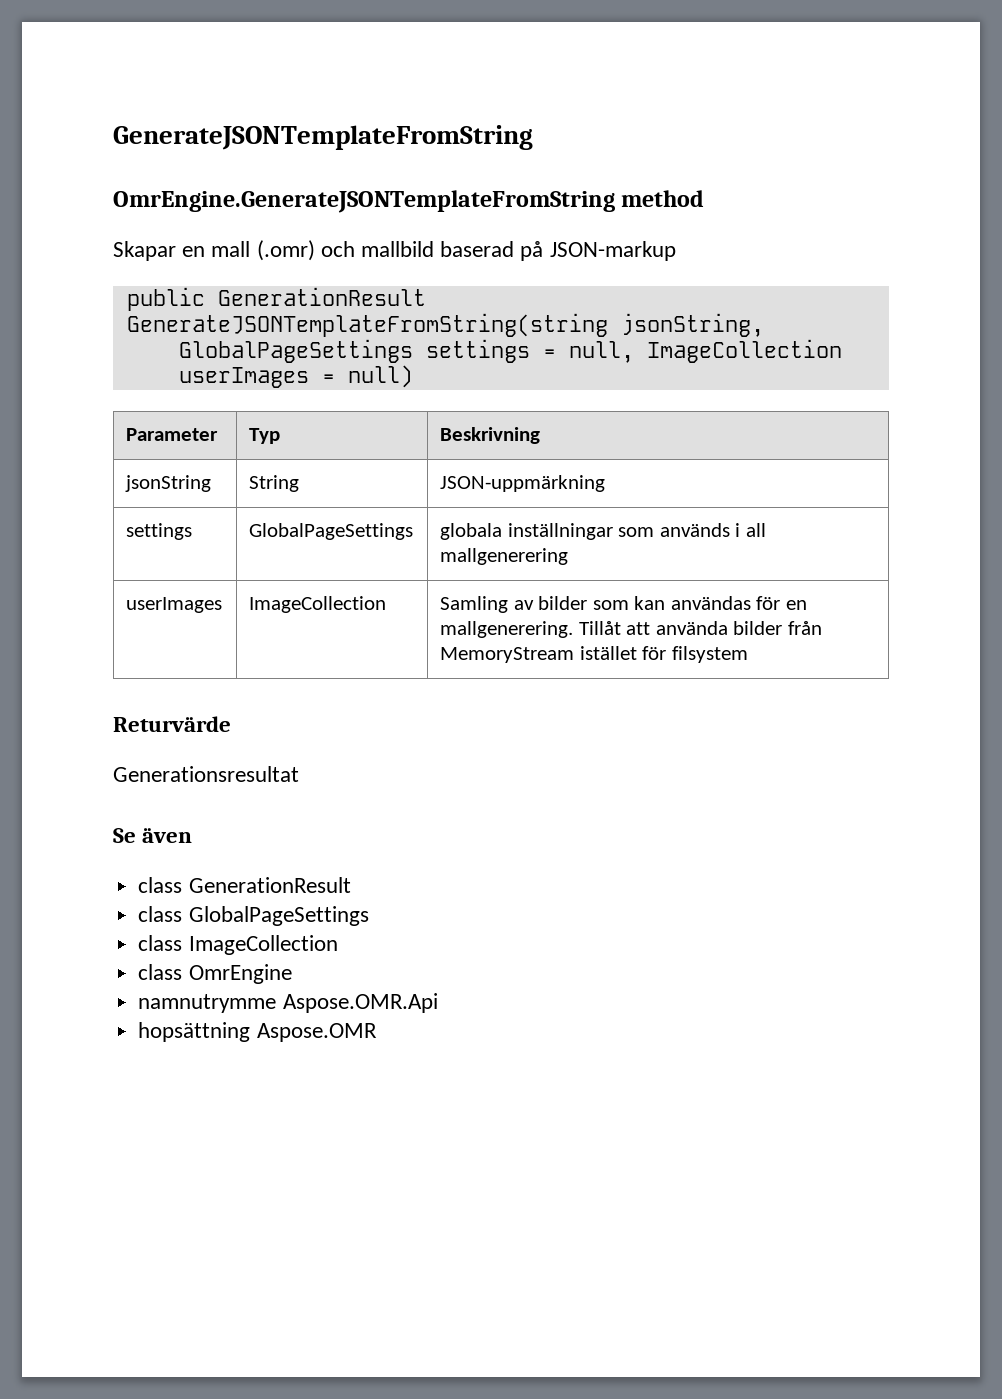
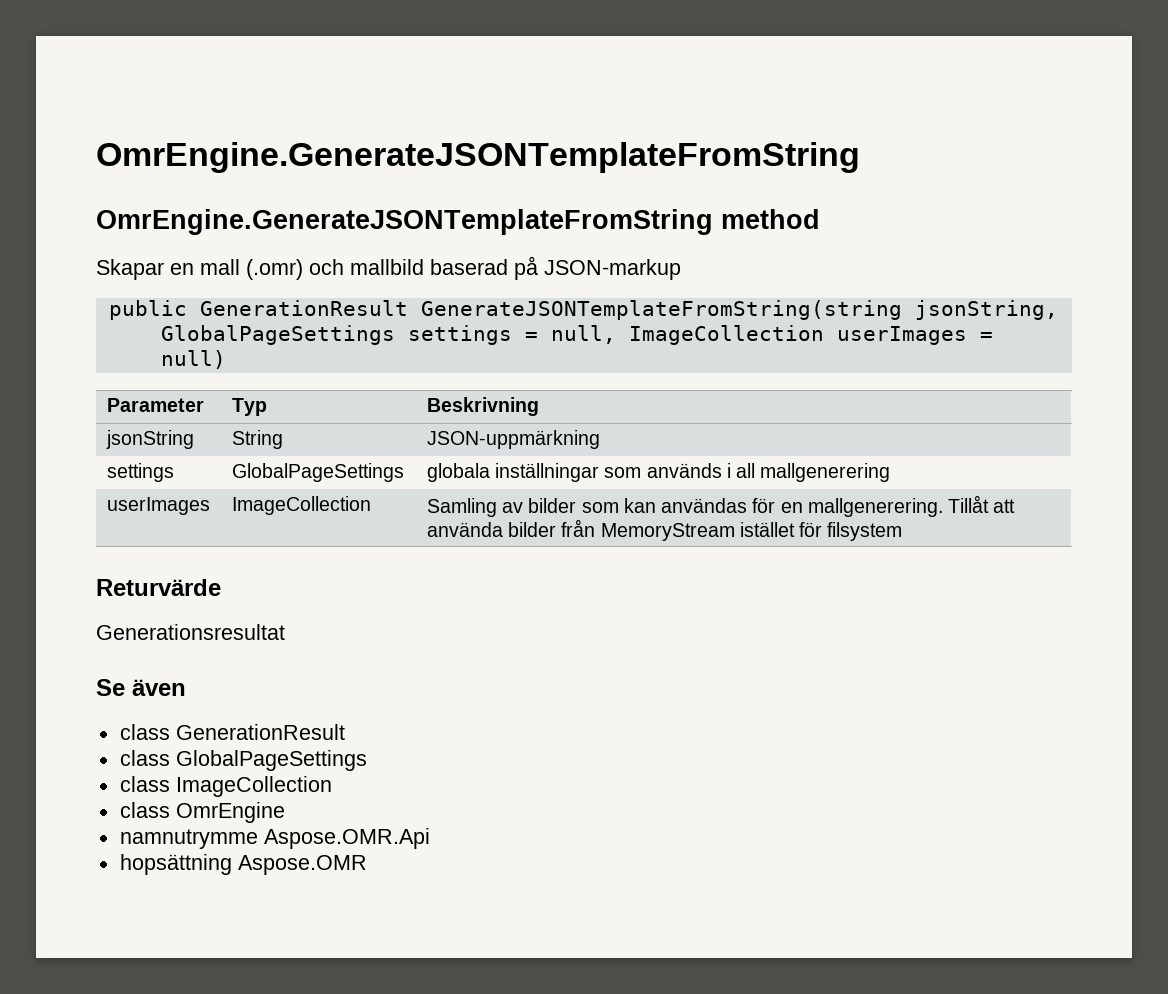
[113,125,533,150] GenerateJSONTemplateFromString -> [96,142,860,173] OmrEngine.GenerateJSONTemplateFromString

